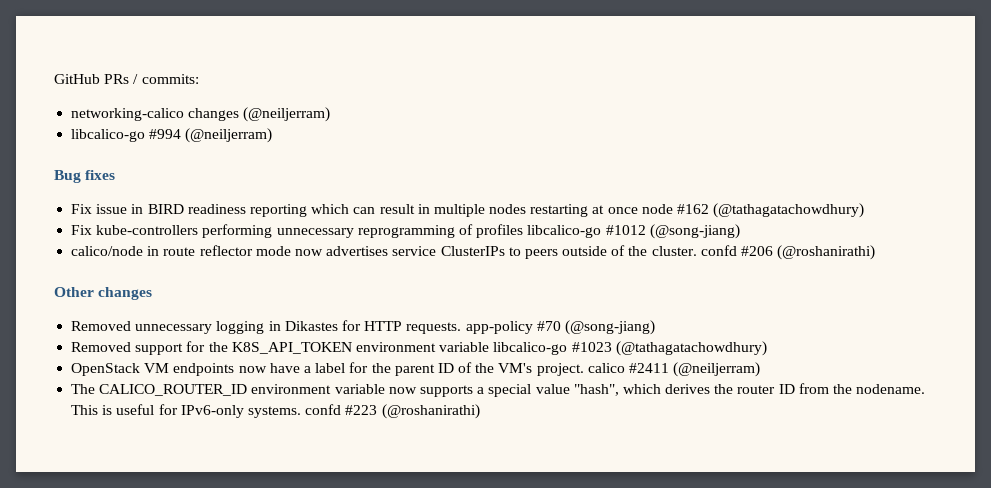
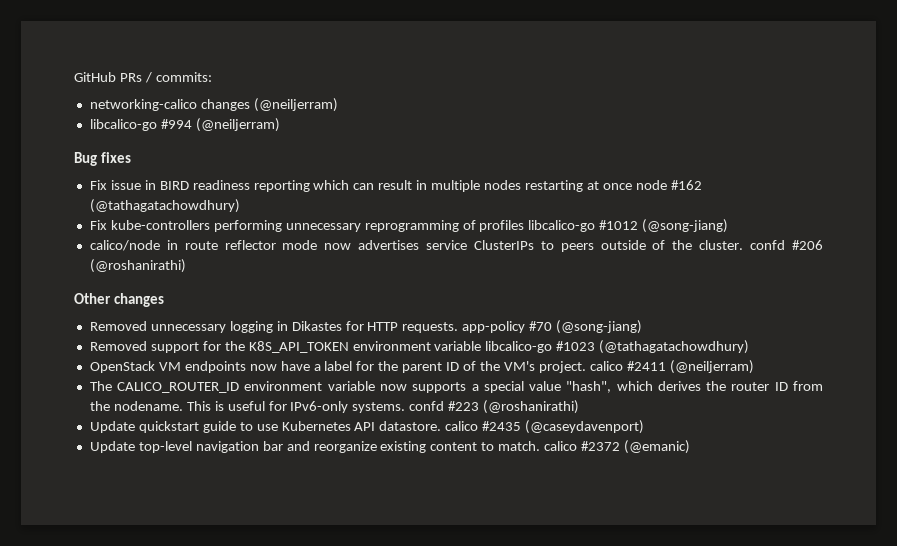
(480, 411) none -> [89,420,645,434] [89,440,690,454] // Update quickstart guide to use Kubernetes API datastore. calico #2435 (@caseydavenport) // Update top-level navigation bar and reorganize existing content to match. calico #2372 (@emanic)

